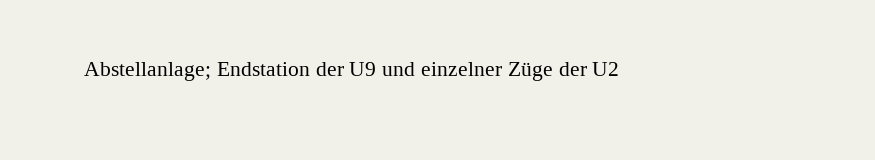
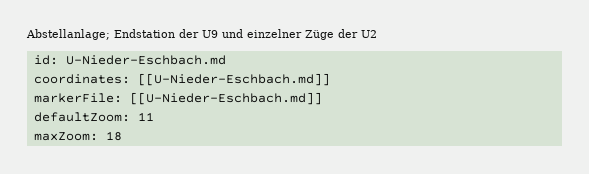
(620, 69) none -> [33,55,226,65] [33,73,330,86] [33,92,322,105] [33,112,154,122] [33,131,122,141] // id: U-Nieder-Eschbach.md // coordinates: [[U-Nieder-Eschbach.md]] // markerFile: [[U-Nieder-Eschbach.md]] // defaultZoom: 11 // maxZoom: 18

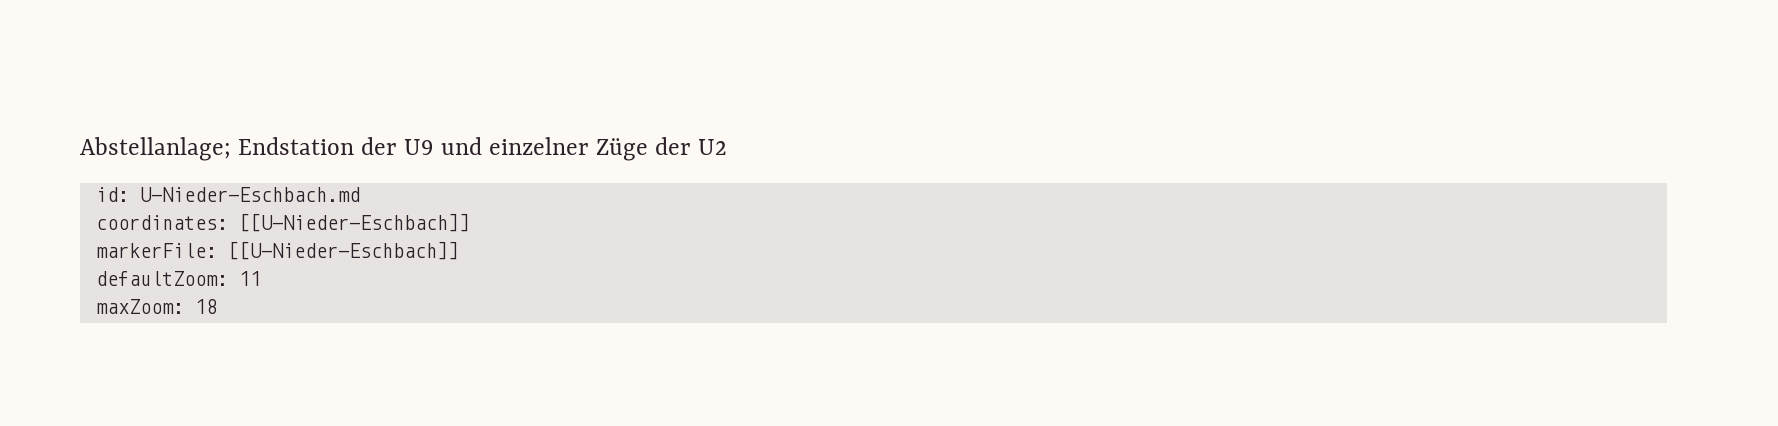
[137,73,330,86] [[U-Nieder-Eschbach.md]] -> [238,213,470,232] [[U-Nieder-Eschbach]]
[129,92,322,105] [[U-Nieder-Eschbach.md]] -> [227,241,459,260] [[U-Nieder-Eschbach]]

